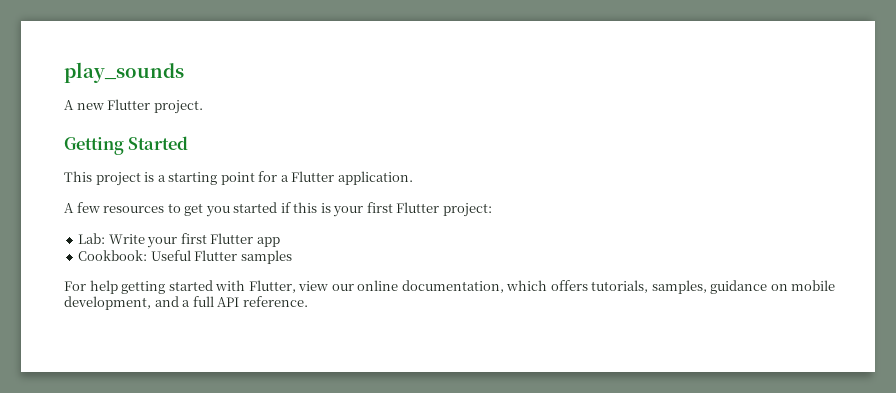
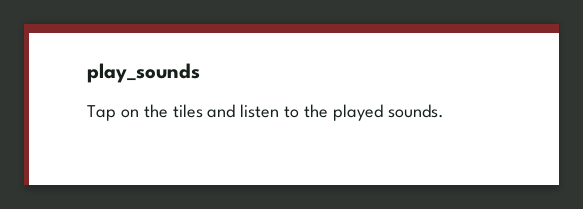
[64,99,203,114] [64,136,189,155] [64,171,413,186] [64,202,492,217] [78,233,280,248] [78,250,292,264] [64,280,836,294] [64,296,308,310] A new Flutter project. // Getting Started // This project is a starting point for a Flutter application. // A few resources to get you started if this is your first Flutter project: // Lab: Write your first Flutter app // Cookbook: Useful Flutter samples // For help getting started with Flutter, view our online documentation, which offers tutorials, samples, guidance on mobile development, and a full API reference. -> [87,104,444,121] Tap on the tiles and listen to the played sounds.

